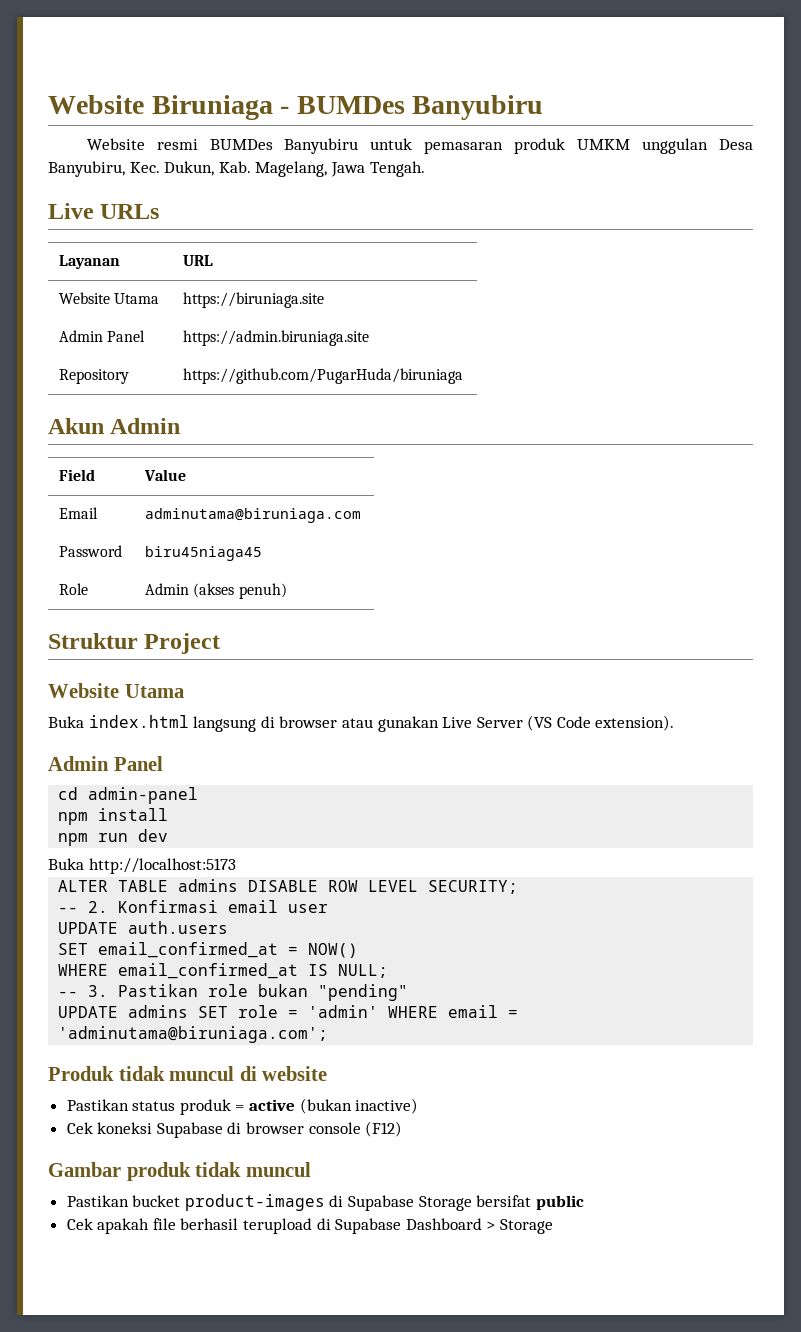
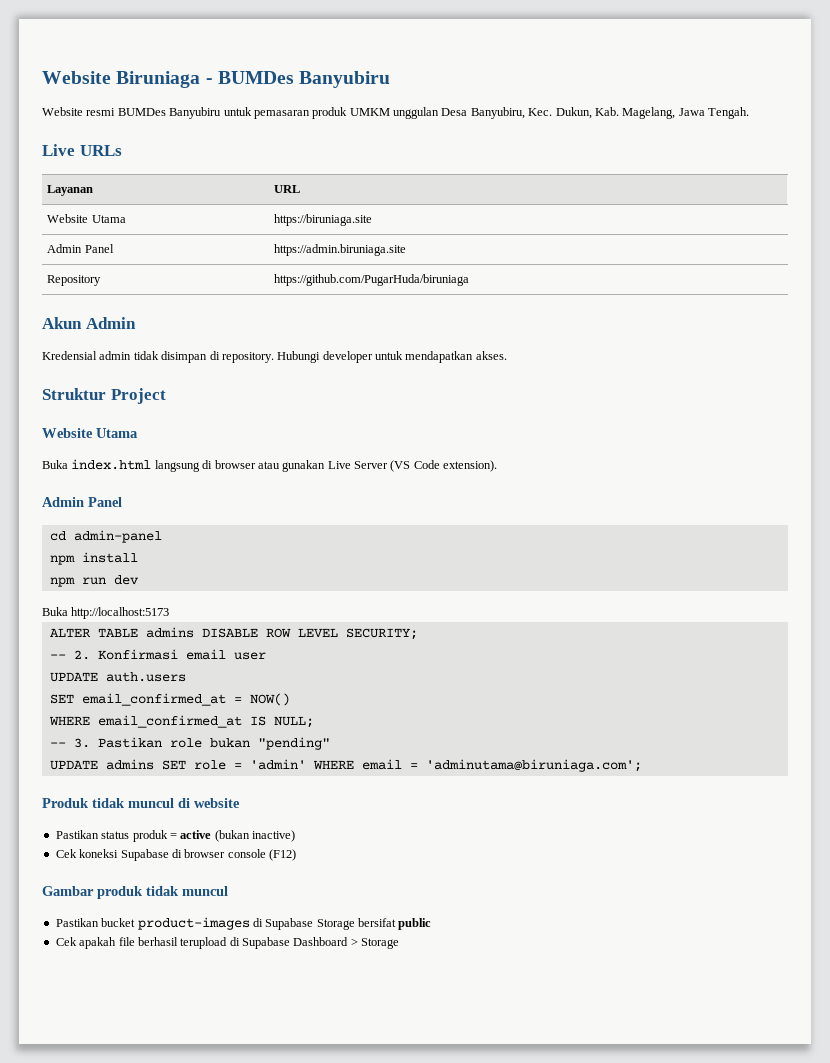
[59,469,96,481] [144,469,187,481] [59,507,99,519] [145,508,362,523] [59,545,123,557] [145,546,263,561] [59,583,89,595] [145,583,287,599] // Field | Value // Email | adminutama@biruniaga.com // Password | biru45niaga45 // Role | Admin (akses penuh) -> [42,351,507,363] // Kredensial admin tidak disimpan di repository. Hubungi developer untuk mendapatkan akses.

